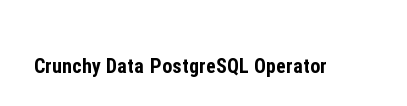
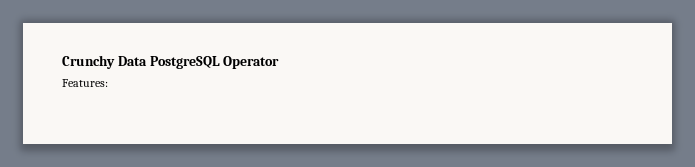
(328, 67) none -> [62,79,108,87] // Features:

